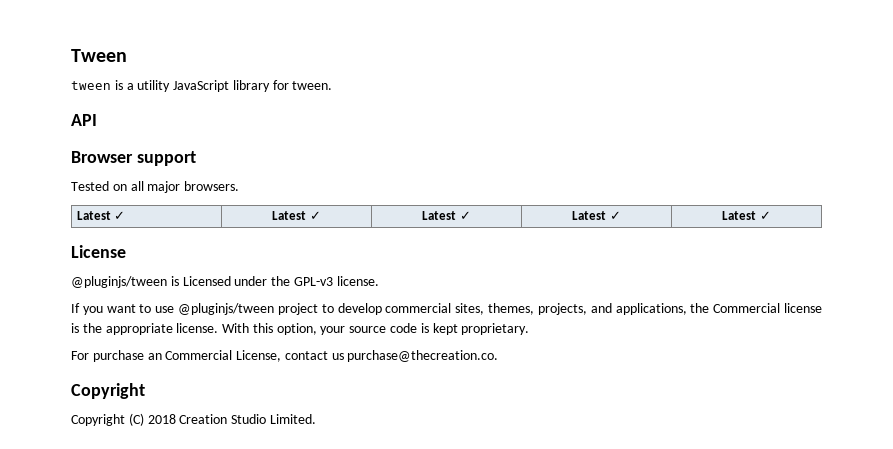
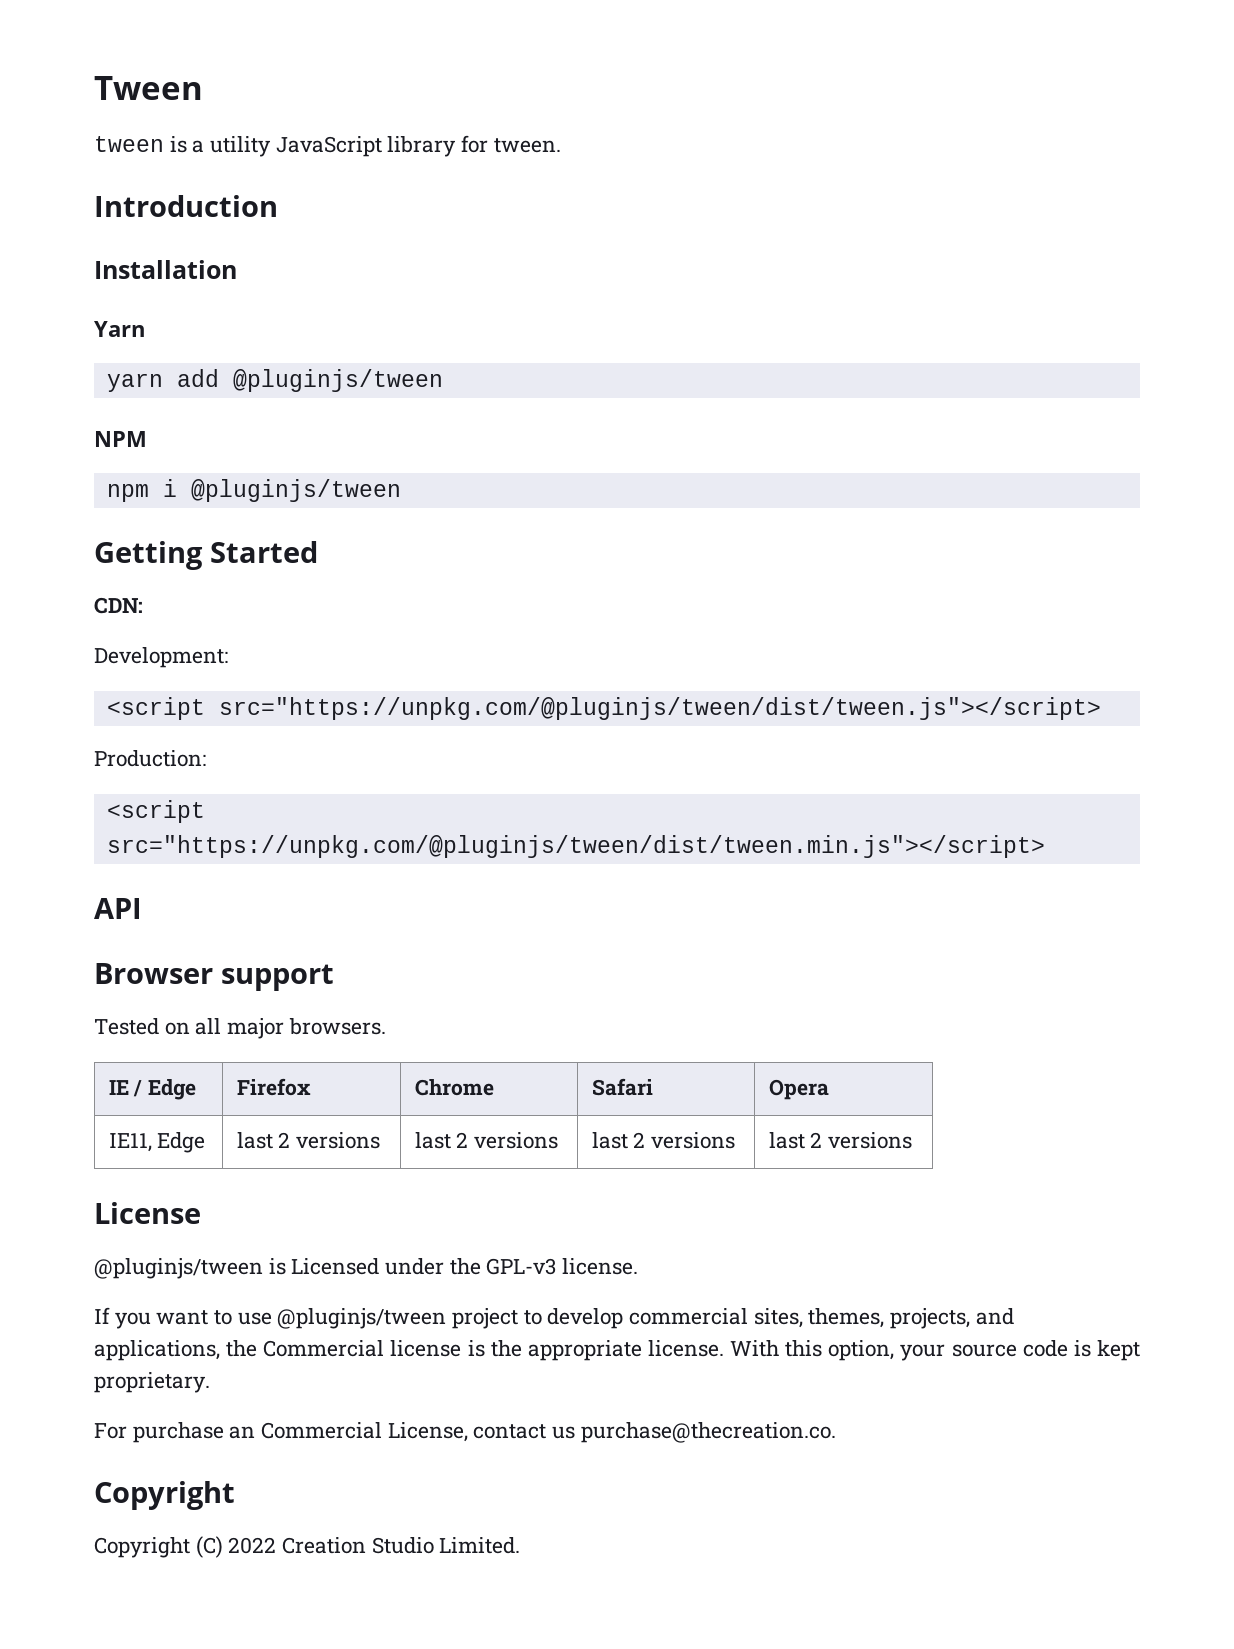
(333, 85) none -> [94,195,278,217] [94,260,237,279] [94,321,145,337] [106,369,443,392] [94,431,147,447] [106,479,401,502] [94,541,318,570] [94,597,143,614] [94,647,228,668] [106,697,1101,720] [94,750,206,767] [106,800,205,823] [106,835,1045,858] // Introduction // Installation // Yarn // yarn add @pluginjs/tween // NPM // npm i @pluginjs/tween // Getting Started // CDN: // Development: // <script src="https://unpkg.com/@pluginjs/tween/dist/tween.js"></script> // Production: // <script src="https://unpkg.com/@pluginjs/tween/dist/tween.min.js"></script>
[76,211,126,220] [272,211,321,220] [422,211,471,220] [572,211,621,220] [722,211,771,220] Latest ✓ | Latest ✓ | Latest ✓ | Latest ✓ | Latest ✓ -> [108,1079,197,1100] [236,1078,311,1096] [414,1079,494,1096] [591,1078,653,1096] [768,1079,829,1100] [108,1132,206,1153] [236,1132,381,1149] [414,1132,559,1149] [591,1132,736,1149] [768,1132,913,1149] IE / Edge | Firefox | Chrome | Safari | Opera // IE11, Edge | last 2 versions | last 2 versions | last 2 versions | last 2 versions
[147,414,176,424] 2018 -> [228,1537,277,1554] 2022

